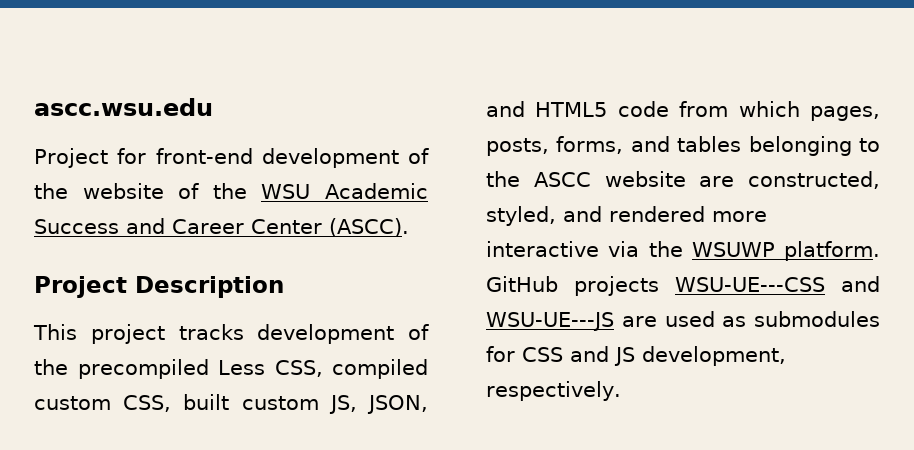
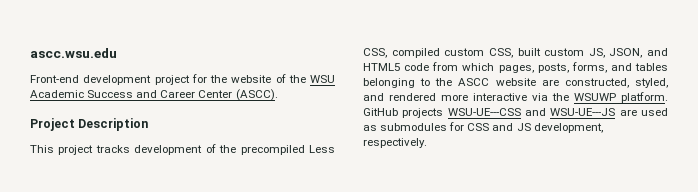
[34,148,429,168] Project for front-end development of -> [30,74,207,85] Front-end development project for

